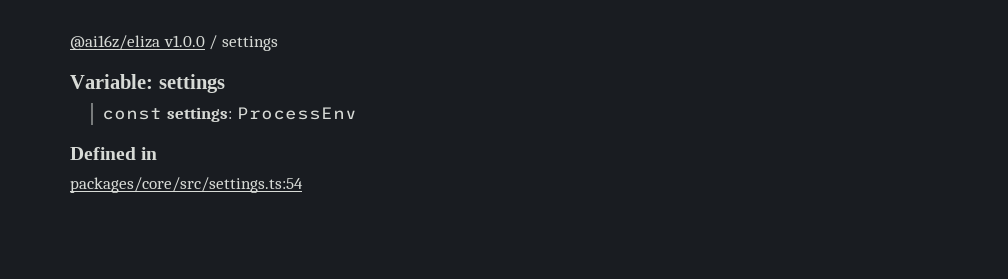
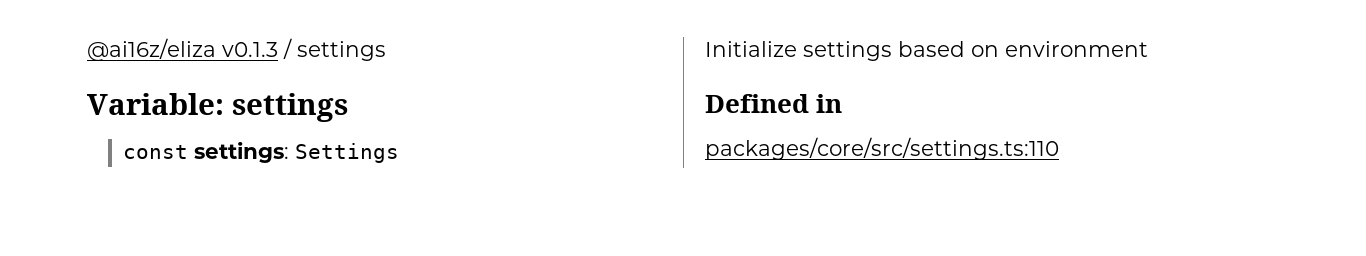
[163,35,205,47] v1.0.0 -> [222,42,278,57] v0.1.3
[236,107,357,120] ProcessEnv -> [295,143,400,163] [705,41,1148,61] Settings // Initialize settings based on environment
[70,177,303,193] packages/core/src/settings.ts:54 -> [705,137,1059,160] packages/core/src/settings.ts:110

